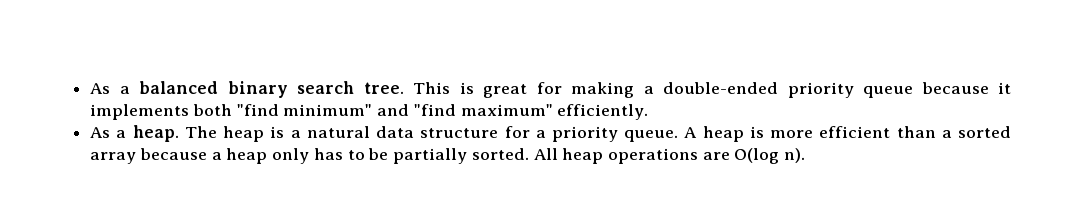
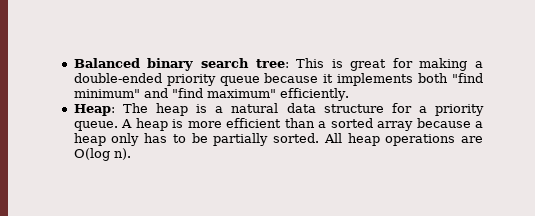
[90,81,219,94] As a balanced -> [73,58,140,68] Balanced
[363,82,404,94] tree. -> [255,59,289,68] tree:
[90,125,179,142] As a heap. -> [73,104,115,116] Heap:

